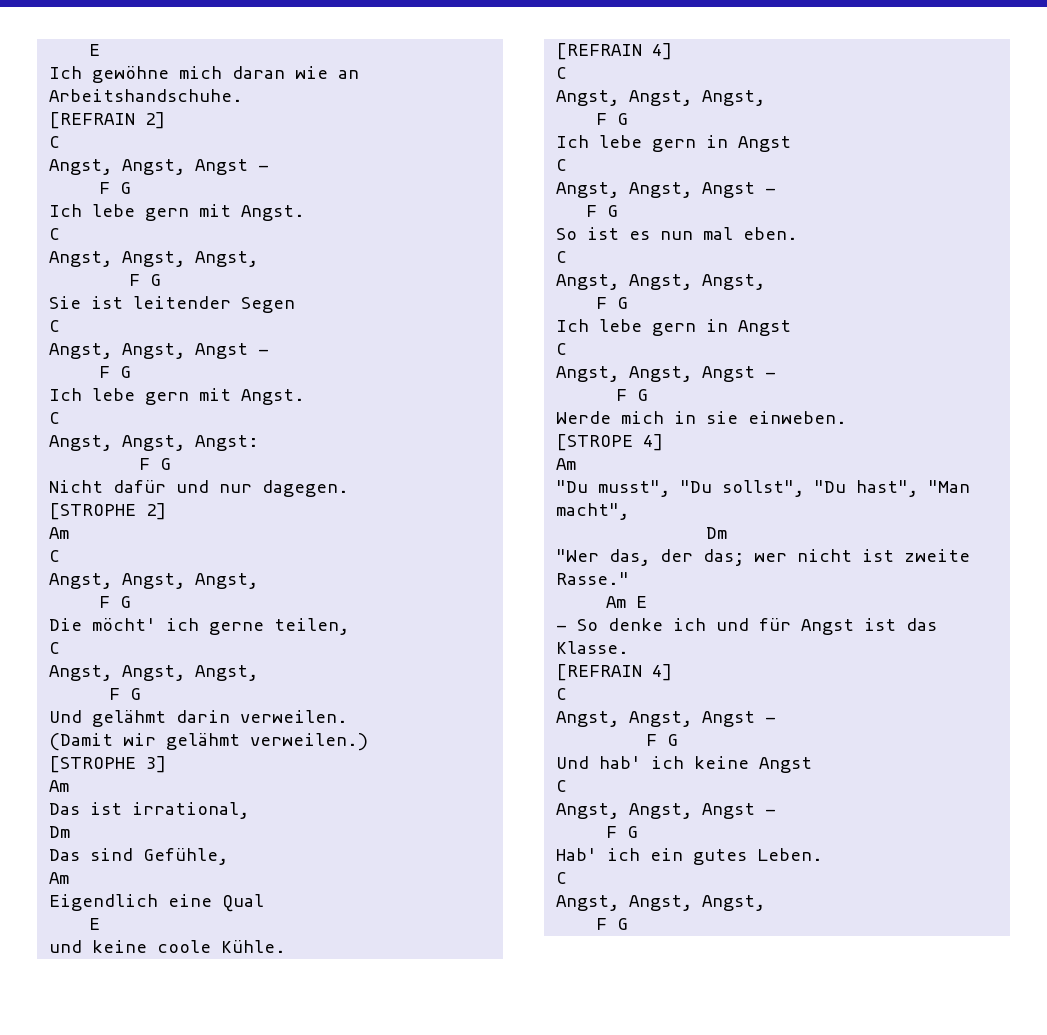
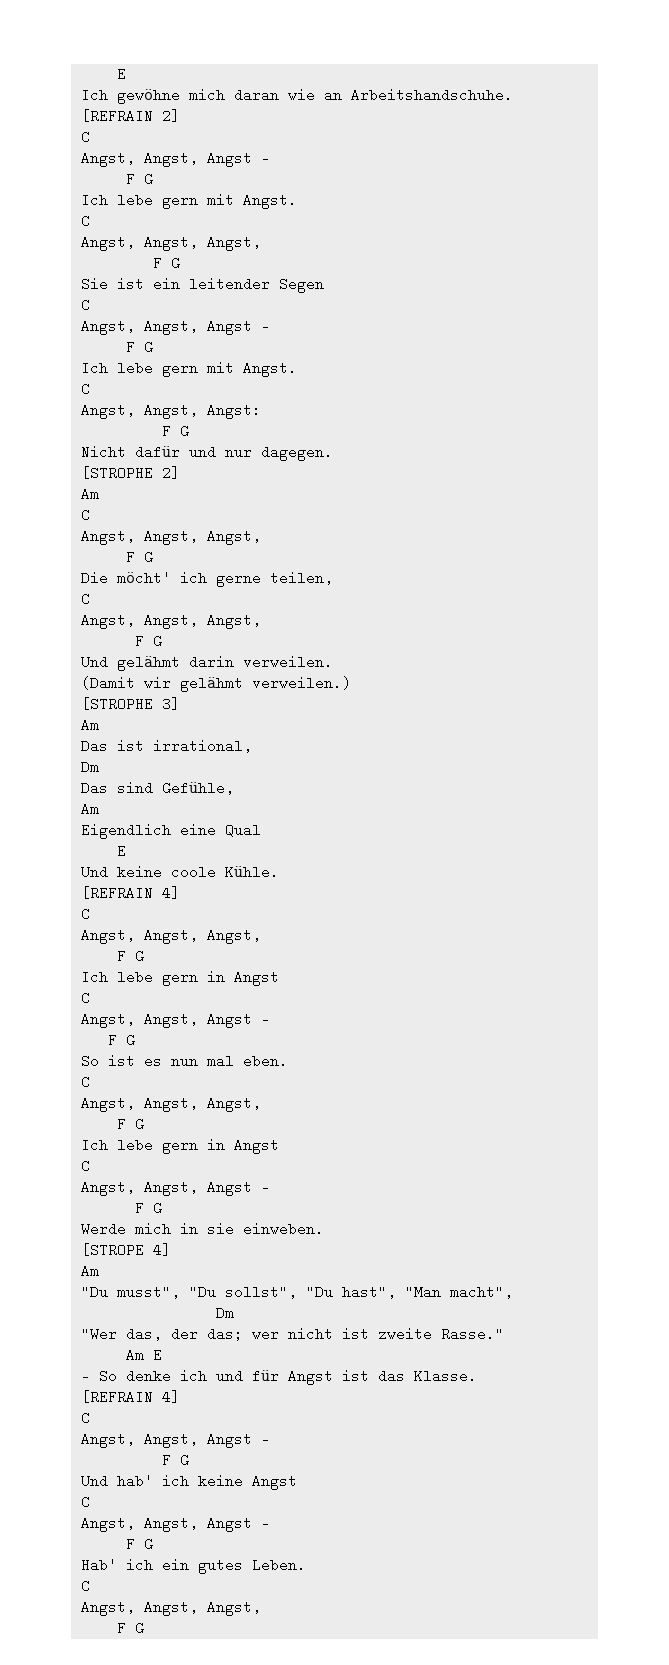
(123, 302) none -> [152,277,180,291] ein
[48,940,82,953] und -> [80,865,108,879] Und

